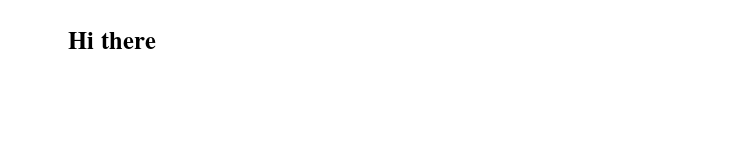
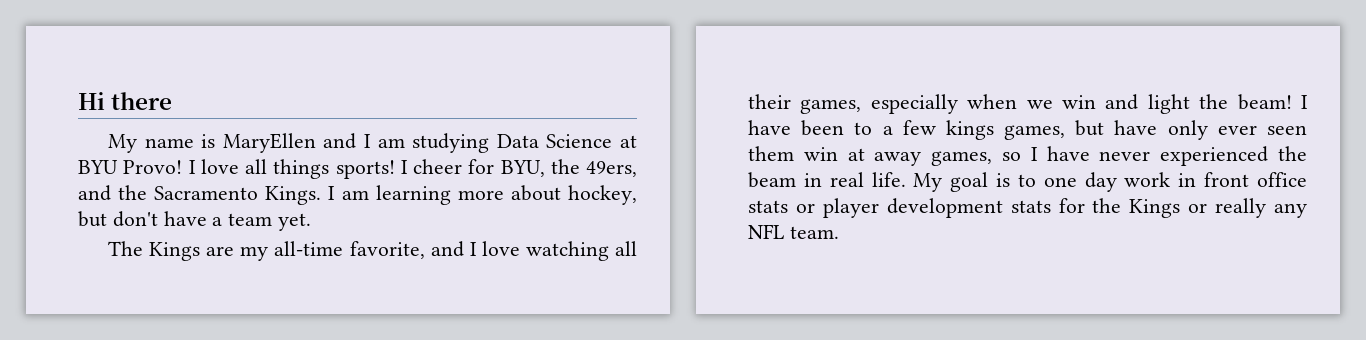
(156, 40) none -> [108,133,638,153] [78,159,637,179] [78,185,637,205] [78,211,312,231] [108,241,637,261] [748,94,1308,114] [748,120,1307,140] [748,146,1307,166] [748,172,1307,192] [748,198,1307,218] [748,224,839,239] // My name is MaryEllen and I am studying Data Science at BYU Provo! I love all things sports! I cheer for BYU, the 49ers, and the Sacramento Kings. I am learning more about hockey, but don't have a team yet. // The Kings are my all-time favorite, and I love watching all their games, especially when we win and light the beam! I have been to a few kings games, but have only ever seen them win at away games, so I have never experienced the beam in real life. My goal is to one day work in front office stats or player development stats for the Kings or really any NFL team.

